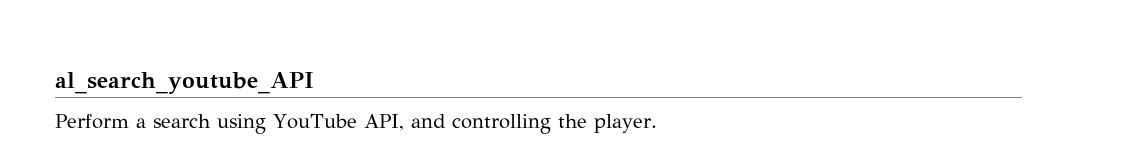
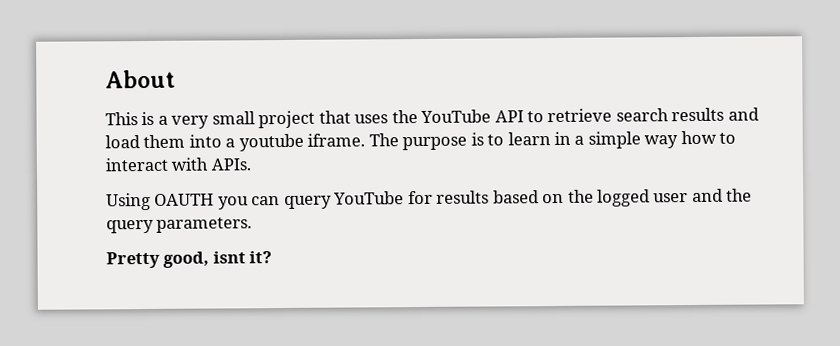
[55,72,314,94] [55,114,657,134] al_search_youtube_API // Perform a search using YouTube API, and controlling the player. -> [105,69,176,89] [105,107,759,129] [105,130,737,152] [105,157,251,172] [106,188,753,211] [106,217,253,234] [106,251,273,269] About // This is a very small project that uses the YouTube API to retrieve search results and load them into a youtube iframe. The purpose is to learn in a simple way how to interact with APIs. // Using OAUTH you can query YouTube for results based on the logged user and the query parameters. // Pretty good, isnt it?

